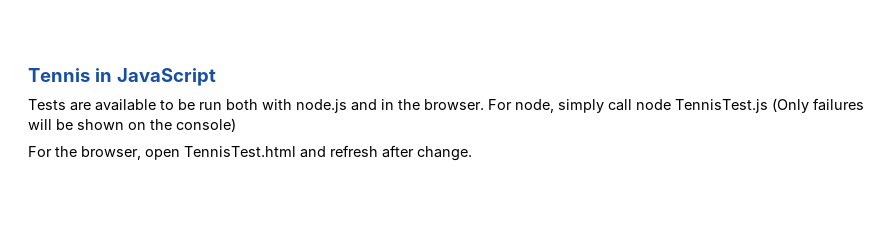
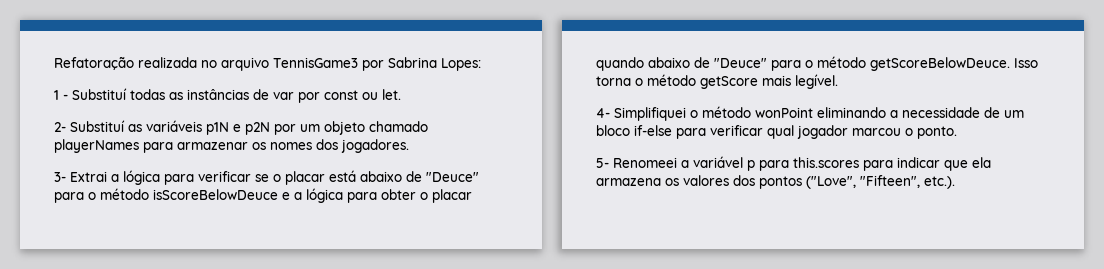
[28,68,216,86] [28,98,864,113] [28,118,236,132] [28,145,472,161] Tennis in JavaScript // Tests are available to be run both with node.js and in the browser. For node, simply call node TennisTest.js (Only failures will be shown on the console) // For the browser, open TennisTest.html and refresh after change. -> [54,56,481,71] [54,88,401,103] [54,120,428,135] [54,139,409,153] [54,170,479,185] [54,188,472,203] [596,56,1038,71] [596,74,838,89] [596,106,1024,121] [596,125,957,139] [596,156,991,171] [596,175,955,189] Refatoração realizada no arquivo TennisGame3 por Sabrina Lopes: // 1 - Substituí todas as instâncias de var por const ou let. // 2- Substituí as variáveis p1N e p2N por um objeto chamado playerNames para armazenar os nomes dos jogadores. // 3- Extrai a lógica para verificar se o placar está abaixo de "Deuce" para o método isScoreBelowDeuce e a lógica para obter o placar quando abaixo de "Deuce" para o método getScoreBelowDeuce. Isso torna o método getScore mais legível. // 4- Simplifiquei o método wonPoint eliminando a necessidade de um bloco if-else para verificar qual jogador marcou o ponto. // 5- Renomeei a variável p para this.scores para indicar que ela armazena os valores dos pontos ("Love", "Fifteen", etc.).

